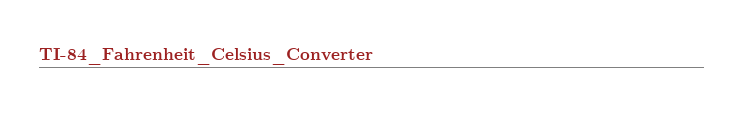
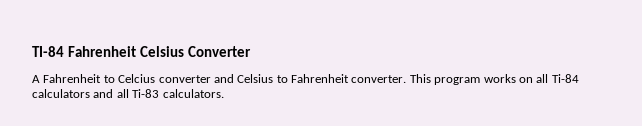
[39,48,373,65] TI-84_Fahrenheit_Celsius_Converter -> [32,46,251,57] [32,74,579,85] [32,89,224,98] TI-84 Fahrenheit Celsius Converter // A Fahrenheit to Celcius converter and Celsius to Fahrenheit converter. This program works on all Ti-84 calculators and all Ti-83 calculators.

